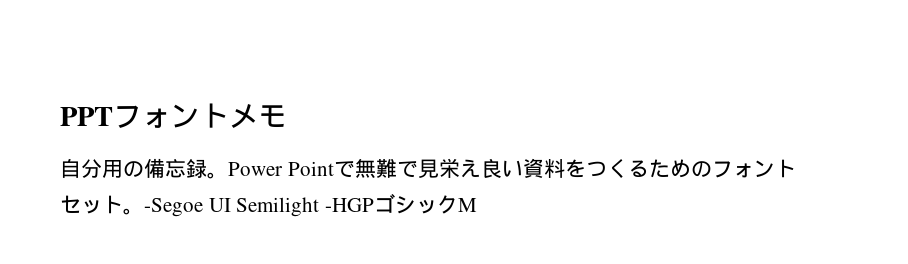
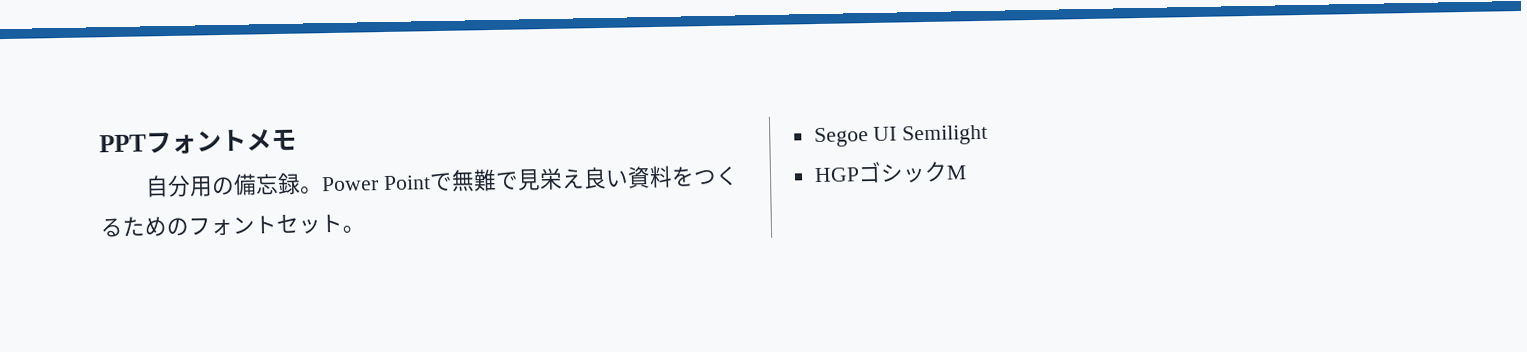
[144,198,203,217] -Segoe -> [813,127,869,148] // Segoe
[325,198,375,212] -HGP -> [813,167,860,183] // HGP

